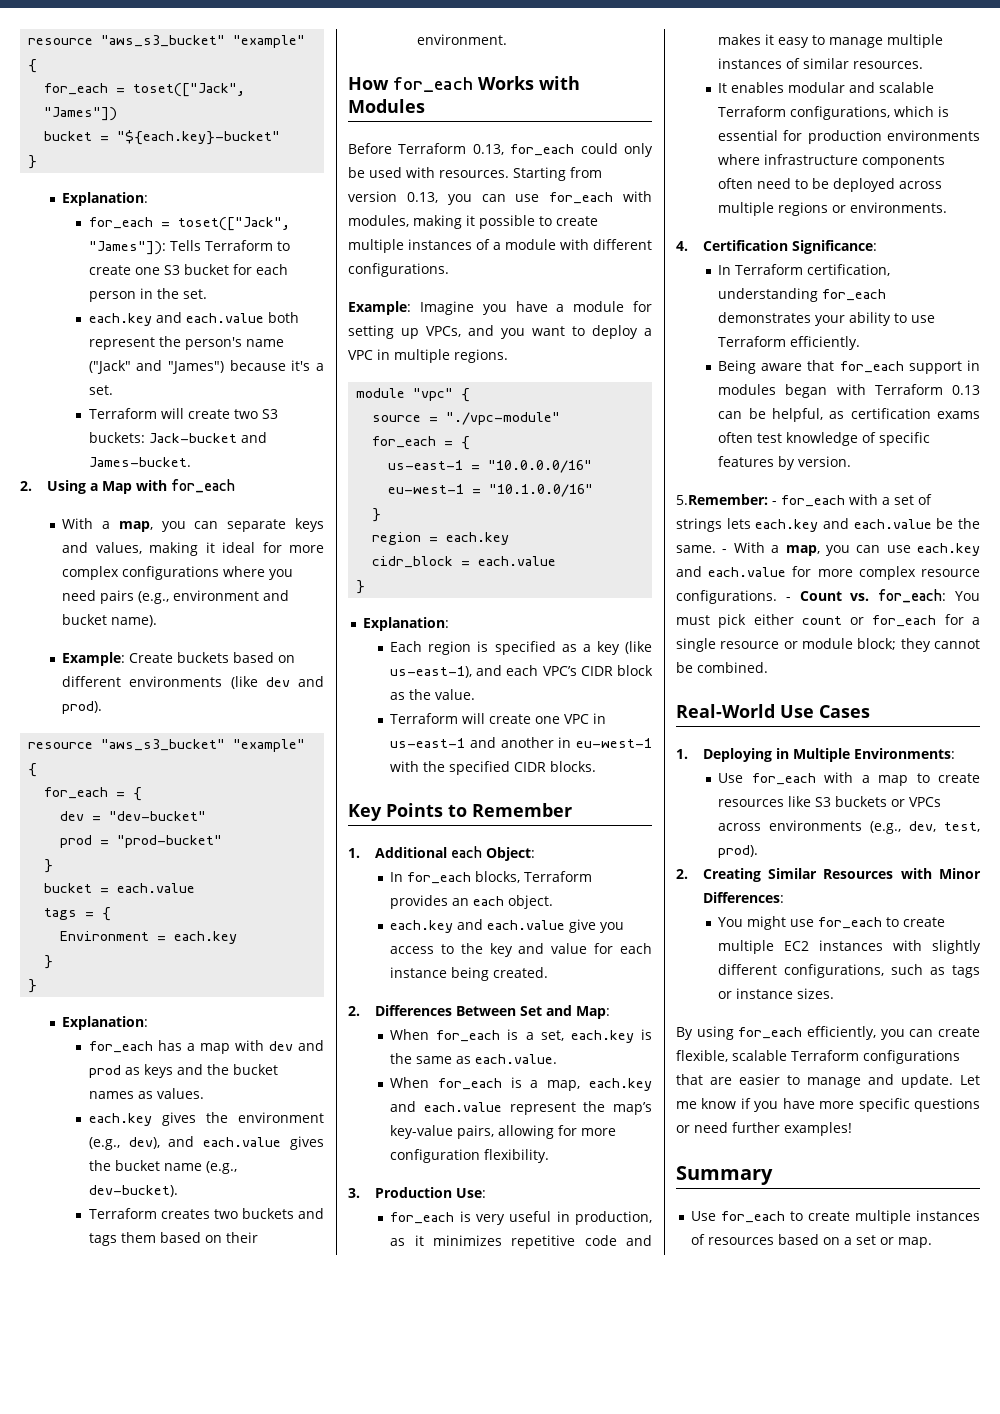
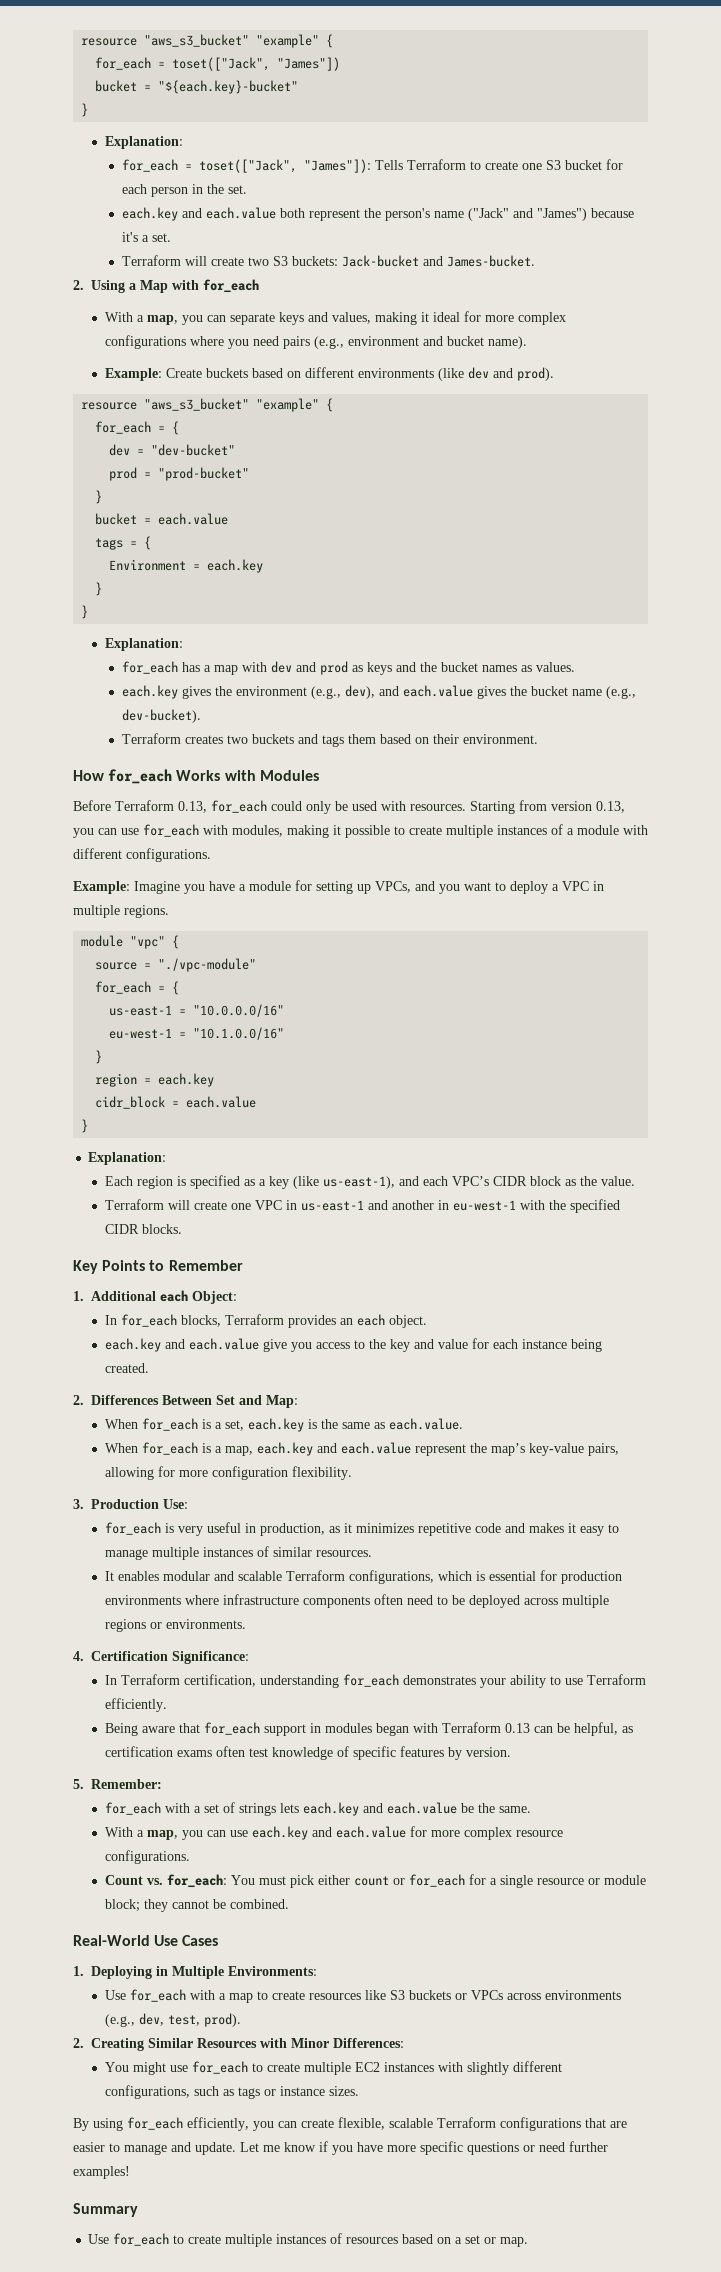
[676,494,777,505] 5.Remember: - -> [73,1779,162,1789] 5. Remember: //
[722,549,728,553] - -> (532, 1809) //
[785,597,791,601] - -> (191, 1857) //

